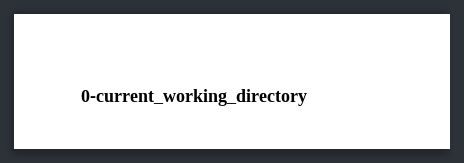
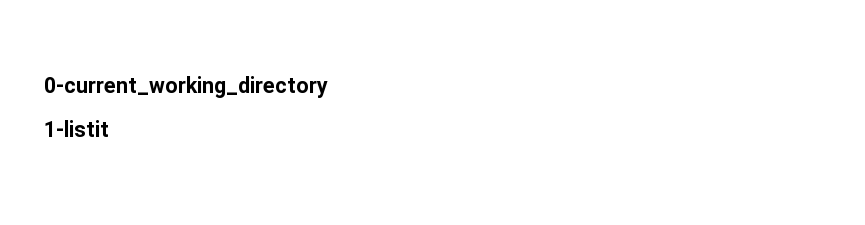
(307, 97) none -> [44,120,109,137] // 1-listit

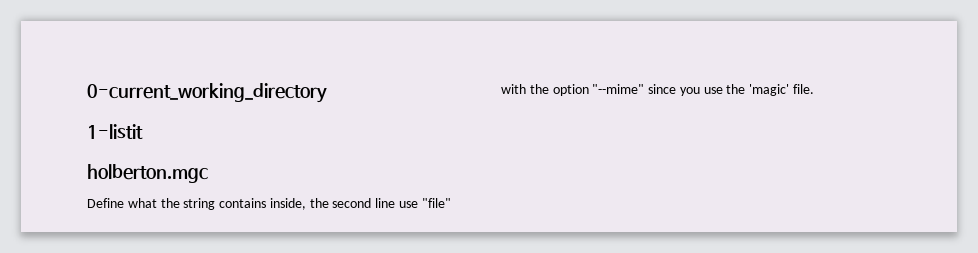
(109, 128) none -> [87,164,208,183] [87,198,451,210] [501,84,815,96] // holberton.mgc // Define what the string contains inside, the second line use "file" with the option "--mime" since you use the 'magic' file.

